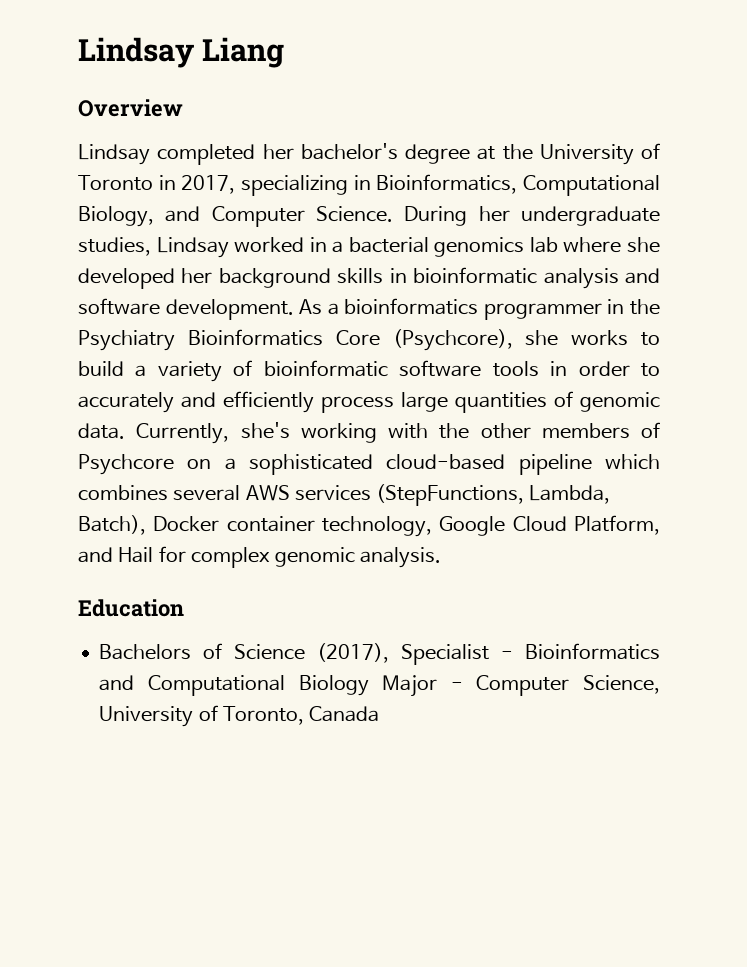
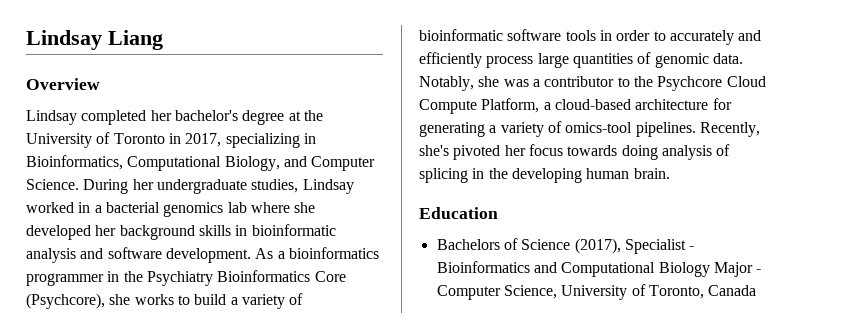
[136,422,660,444] [78,454,660,475] [78,484,611,506] [78,515,660,537] [78,546,442,568] Currently, she's working with the other members of Psychcore on a sophisticated cloud-based pipeline which combines several AWS services (StepFunctions, Lambda, Batch), Docker container technology, Google Cloud Platform, and Hail for complex genomic analysis. -> [419,76,766,91] [419,98,732,114] [419,121,760,137] [419,144,731,160] [419,168,670,183] Notably, she was a contributor to the Psychcore Cloud Compute Platform, a cloud-based architecture for generating a variety of omics-tool pipelines. Recently, she's pivoted her focus towards doing analysis of splicing in the developing human brain.

